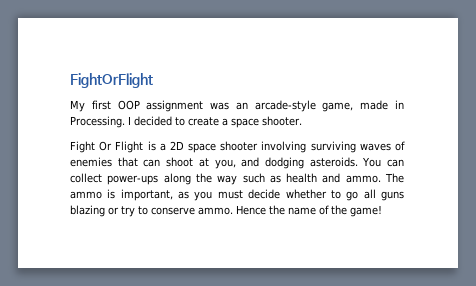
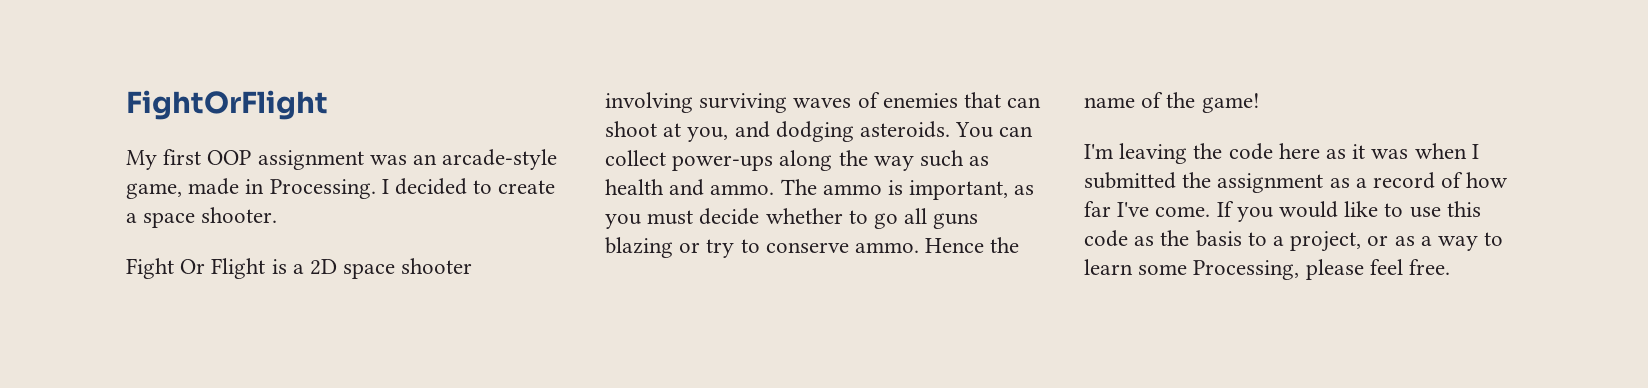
(382, 211) none -> [1084,143,1479,164] [1084,172,1509,193] [1084,201,1481,222] [1084,230,1504,252] [1084,259,1451,280] // I'm leaving the code here as it was when I submitted the assignment as a record of how far I've come. If you would like to use this code as the basis to a project, or as a way to learn some Processing, please feel free.

